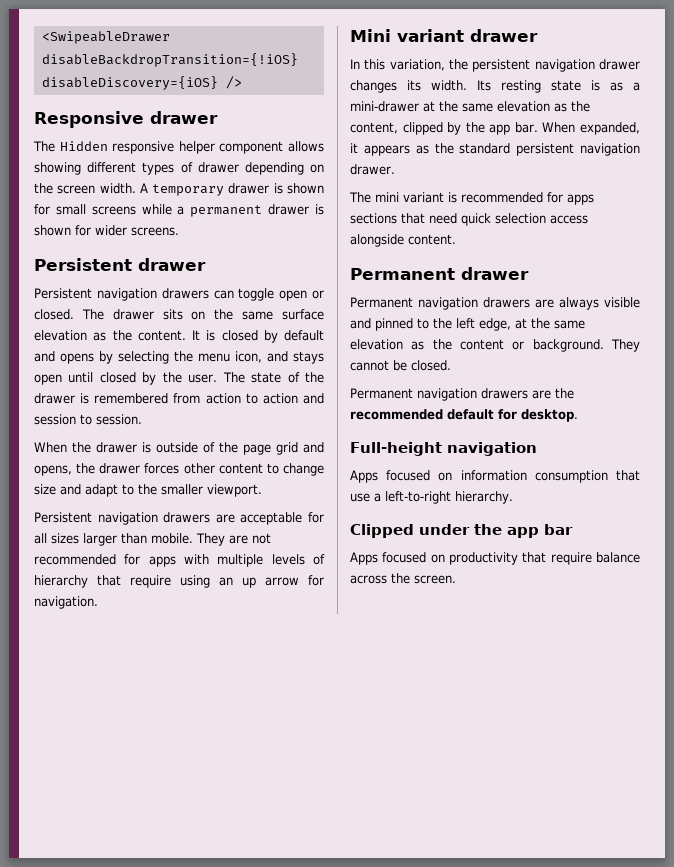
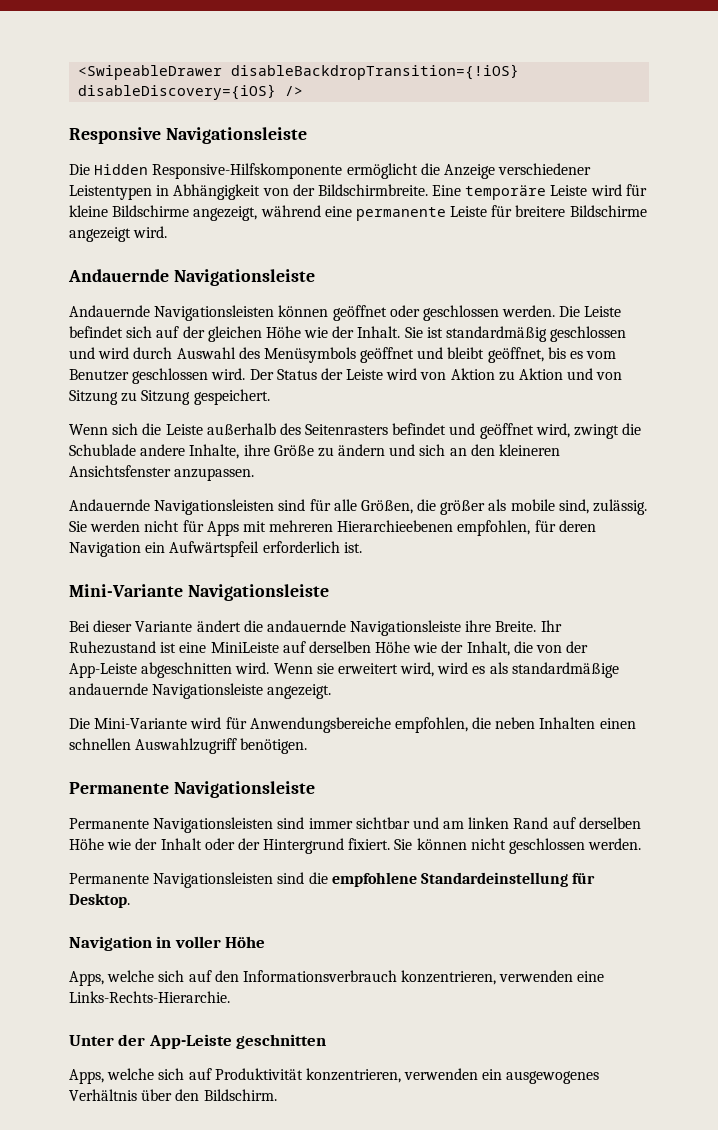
[150,111,218,124] [33,141,324,154] [34,162,324,175] [34,183,324,196] [34,204,324,217] [34,225,179,236] [34,258,206,271] [34,288,325,301] [34,309,324,320] [34,330,324,343] [34,351,324,364] [34,372,324,385] [34,393,324,404] [34,414,142,425] [34,442,324,455] [34,463,324,476] [34,484,262,497] [34,512,324,525] [34,533,271,546] [34,554,325,567] [34,575,324,588] [34,596,98,609] [350,29,538,42] [350,59,640,72] [350,80,640,93] [350,101,590,112] [350,122,640,135] [350,143,640,156] [350,164,395,175] [349,192,594,205] [350,213,588,226] [350,234,456,247] [350,267,529,280] [350,297,640,310] [350,318,585,331] [350,339,640,352] [350,360,451,371] [350,388,574,401] [350,409,578,422] [350,442,537,456] [350,470,640,483] [350,491,513,504] [350,524,573,538] [350,552,640,565] [350,573,456,584] drawer // The Hidden responsive helper component allows showing different types of drawer depending on the screen width. A temporary drawer is shown for small screens while a permanent drawer is shown for wider screens. // Persistent drawer // Persistent navigation drawers can toggle open or closed. The drawer sits on the same surface elevation as the content. It is closed by default and opens by selecting the menu icon, and stays open until closed by the user. The state of the drawer is remembered from action to action and session to session. // When the drawer is outside of the page grid and opens, the drawer forces other content to change size and adapt to the smaller viewport. // Persistent navigation drawers are acceptable for all sizes larger than mobile. They are not recommended for apps with multiple levels of hierarchy that require using an up arrow for navigation. // Mini variant drawer // In this variation, the persistent navigation drawer changes its width. Its resting state is as a mini-drawer at the same elevation as the content, clipped by the app bar. When expanded, it appears as the standard persistent navigation drawer. // The mini variant is recommended for apps sections that need quick selection access alongside content. // Permanent drawer // Permanent navigation drawers are always visible and pinned to the left edge, at the same elevation as the content or background. They cannot be closed. // Permanent navigation drawers are the recommended default for desktop. // Full-height navigation // Apps focused on information consumption that use a left-to-right hierarchy. // Clipped under the app bar // Apps focused on productivity that require balance across the screen. -> [165,127,307,144] [69,163,592,179] [69,184,647,200] [69,205,647,221] [69,226,168,242] [68,269,315,286] [69,305,622,321] [69,326,627,342] [69,347,617,363] [69,368,623,384] [69,389,270,405] [69,423,642,439] [69,444,561,459] [69,465,255,481] [69,499,648,515] [69,520,596,536] [69,541,362,557] [69,584,329,601] [69,620,562,636] [69,641,589,656] [69,662,619,678] [69,683,332,699] [69,717,636,733] [69,738,308,754] [69,781,315,798] [69,817,641,833] [69,838,642,854] [69,872,596,888] [69,893,130,908] [69,936,266,951] [69,970,605,986] [69,991,230,1003] [69,1034,327,1049] [69,1068,600,1084] [69,1089,277,1101] Navigationsleiste // Die Hidden Responsive-Hilfskomponente ermöglicht die Anzeige verschiedener Leistentypen in Abhängigkeit von der Bildschirmbreite. Eine temporäre Leiste wird für kleine Bildschirme angezeigt, während eine permanente Leiste für breitere Bildschirme angezeigt wird. // Andauernde Navigationsleiste // Andauernde Navigationsleisten können geöffnet oder geschlossen werden. Die Leiste befindet sich auf der gleichen Höhe wie der Inhalt. Sie ist standardmäßig geschlossen und wird durch Auswahl des Menüsymbols geöffnet und bleibt geöffnet, bis es vom Benutzer geschlossen wird. Der Status der Leiste wird von Aktion zu Aktion und von Sitzung zu Sitzung gespeichert. // Wenn sich die Leiste außerhalb des Seitenrasters befindet und geöffnet wird, zwingt die Schublade andere Inhalte, ihre Größe zu ändern und sich an den kleineren Ansichtsfenster anzupassen. // Andauernde Navigationsleisten sind für alle Größen, die größer als mobile sind, zulässig. Sie werden nicht für Apps mit mehreren Hierarchieebenen empfohlen, für deren Navigation ein Aufwärtspfeil erforderlich ist. // Mini-Variante Navigationsleiste // Bei dieser Variante ändert die andauernde Navigationsleiste ihre Breite. Ihr Ruhezustand ist eine MiniLeiste auf derselben Höhe wie der Inhalt, die von der App-Leiste abgeschnitten wird. Wenn sie erweitert wird, wird es als standardmäßige andauernde Navigationsleiste angezeigt. // Die Mini-Variante wird für Anwendungsbereiche empfohlen, die neben Inhalten einen schnellen Auswahlzugriff benötigen. // Permanente Navigationsleiste // Permanente Navigationsleisten sind immer sichtbar und am linken Rand auf derselben Höhe wie der Inhalt oder der Hintergrund fixiert. Sie können nicht geschlossen werden. // Permanente Navigationsleisten sind die empfohlene Standardeinstellung für Desktop. // Navigation in voller Höhe // Apps, welche sich auf den Informationsverbrauch konzentrieren, verwenden eine Links-Rechts-Hierarchie. // Unter der App-Leiste geschnitten // Apps, welche sich auf Produktivität konzentrieren, verwenden ein ausgewogenes Verhältnis über den Bildschirm.

